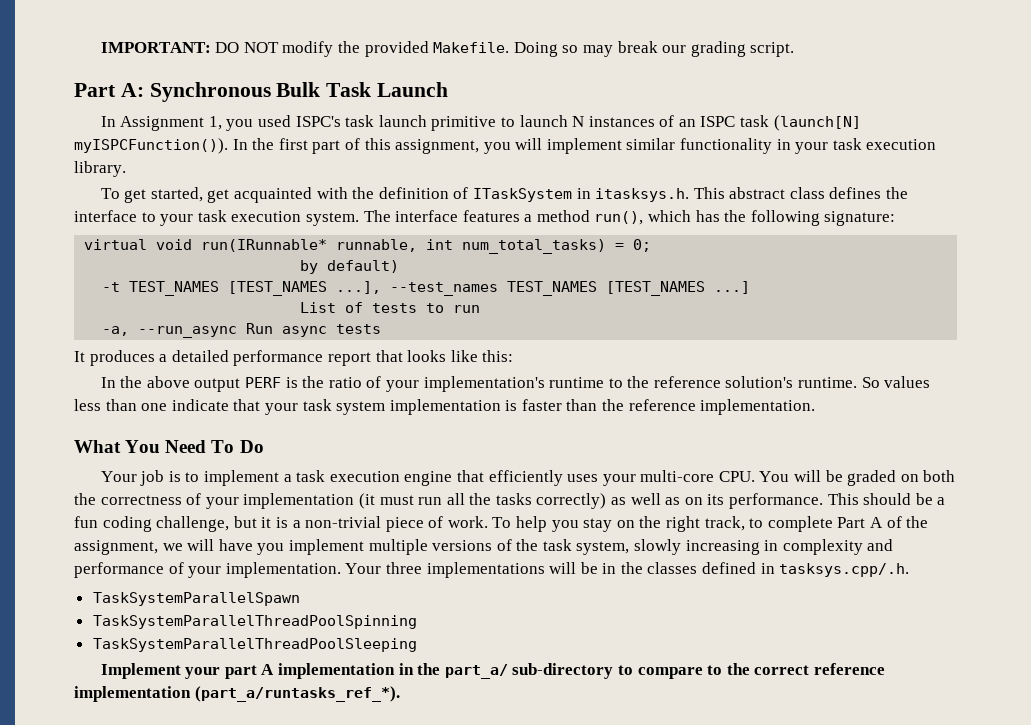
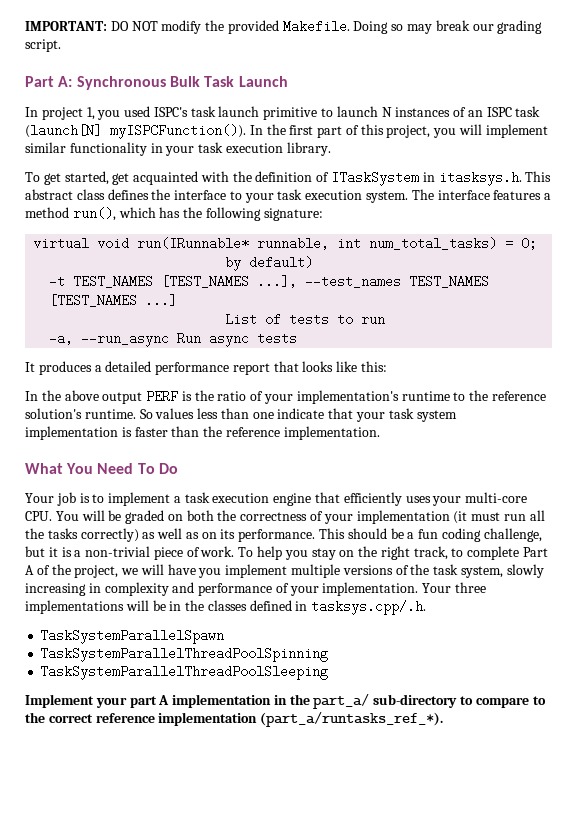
[120,116,205,131] Assignment -> [41,107,83,120] project
[395,139,480,154] assignment, -> [386,125,431,138] project,
[74,540,158,555] assignment, -> [74,565,119,578] project,

